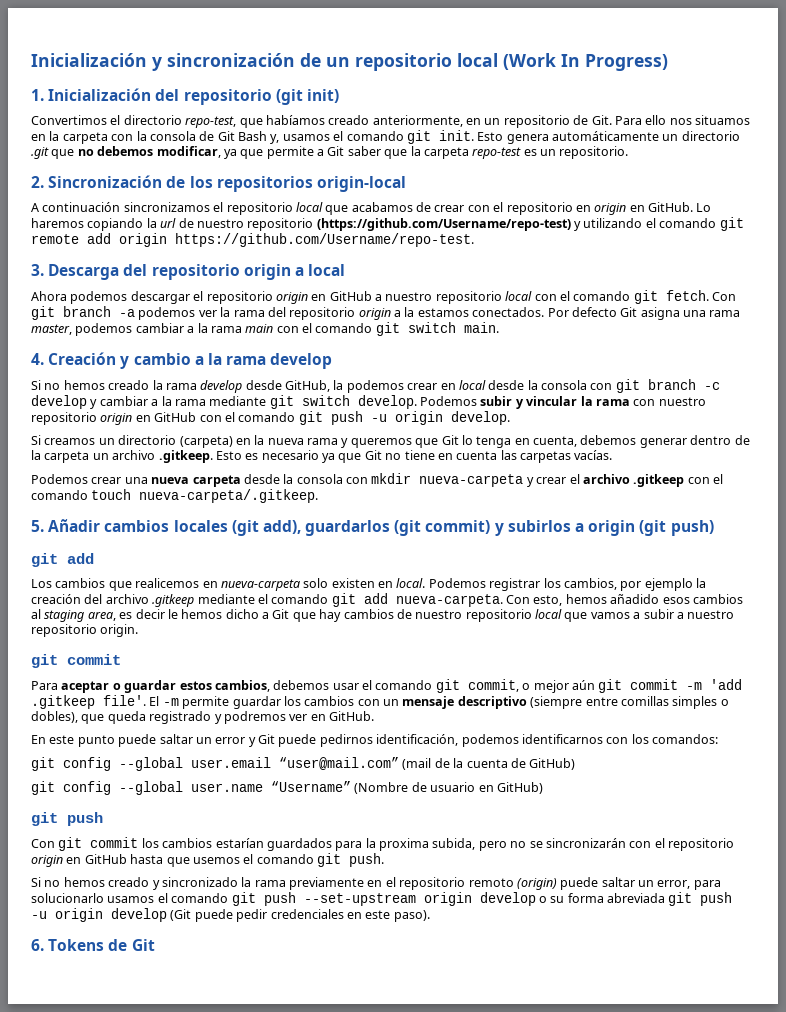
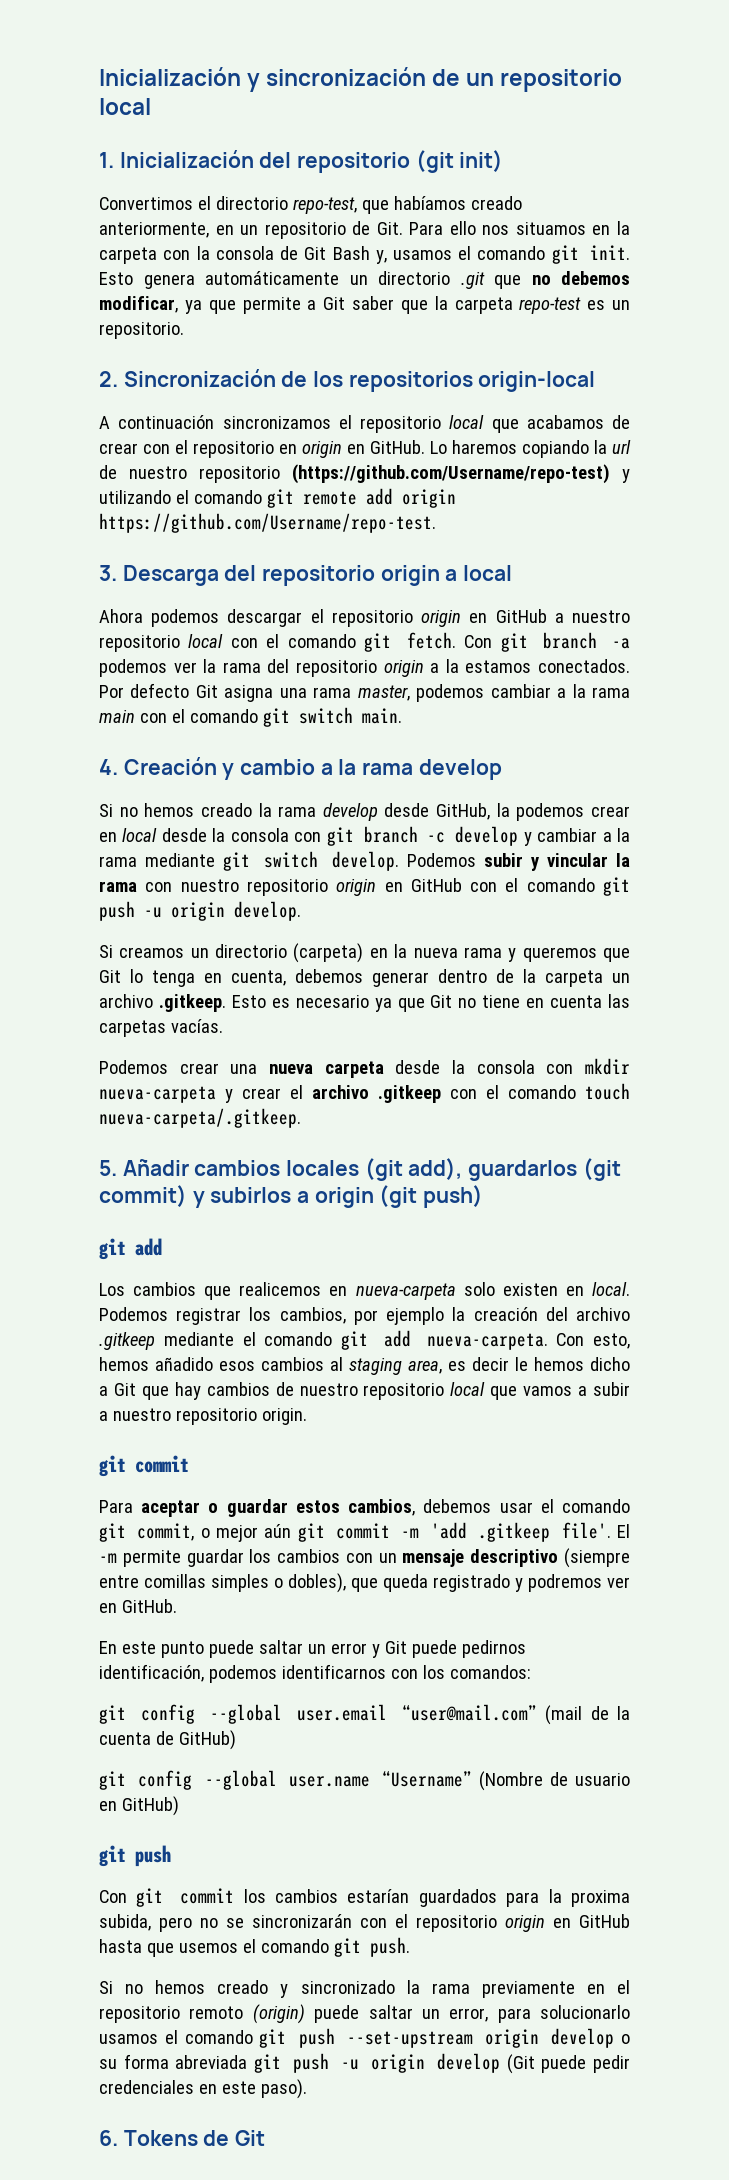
[503,53,668,71] (Work In Progress) -> (151, 106) none

